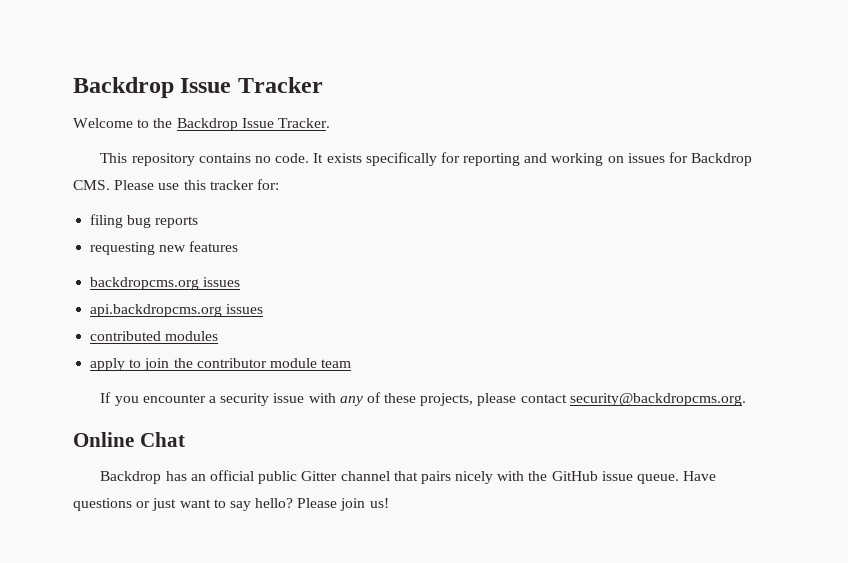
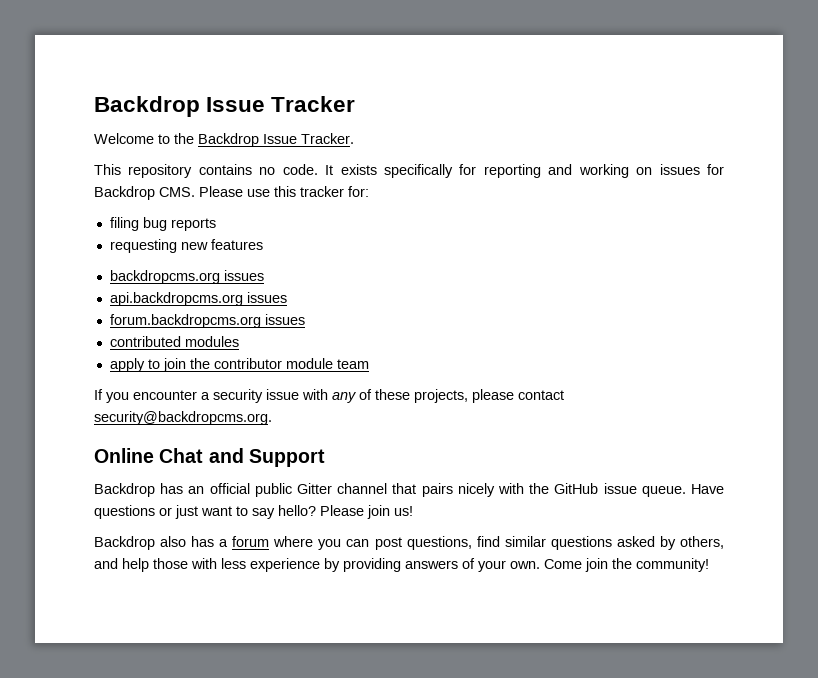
(264, 309) none -> [109,314,305,328] // forum.backdropcms.org issues
(185, 439) none -> [208,448,325,467] and Support
(389, 503) none -> [94,536,725,550] [94,558,709,572] // Backdrop also has a forum where you can post questions, find similar questions asked by others, and help those with less experience by providing answers of your own. Come join the community!

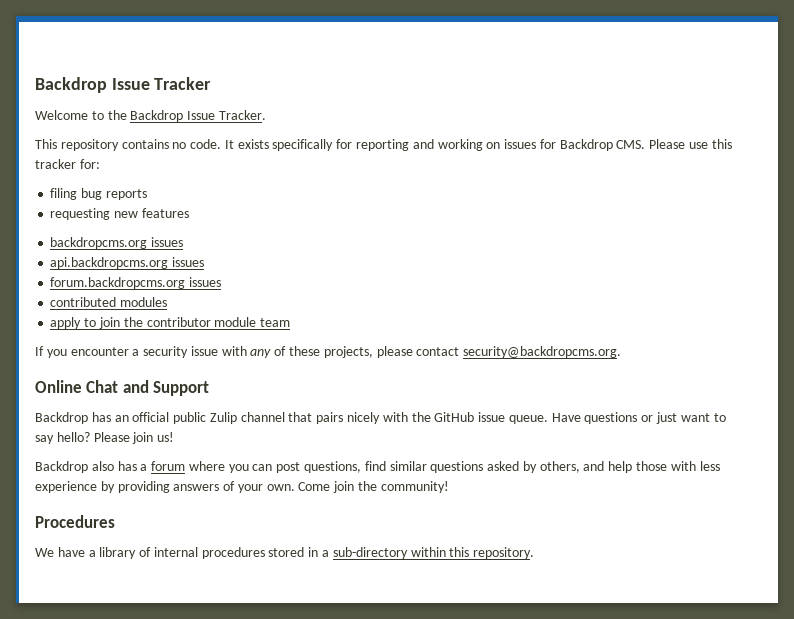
[297,483,332,494] Gitter -> [209,412,237,424] Zulip
(709, 565) none -> [35,515,115,528] [35,547,535,559] // Procedures // We have a library of internal procedures stored in a sub-directory within this repository.

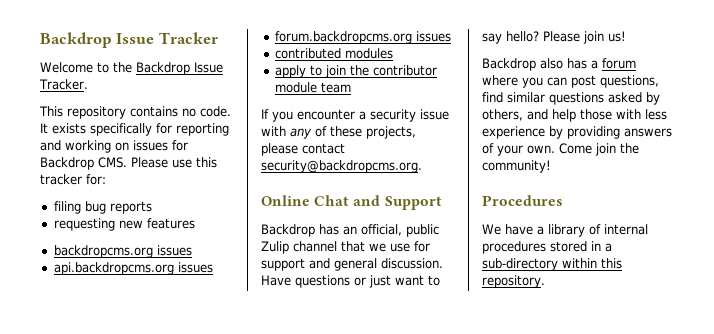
[132,412,170,422] official -> [361,224,402,236] official,
[316,412,548,424] pairs nicely with the GitHub issue queue. -> [369,241,430,252] [261,258,443,271] we use for support and general discussion.

